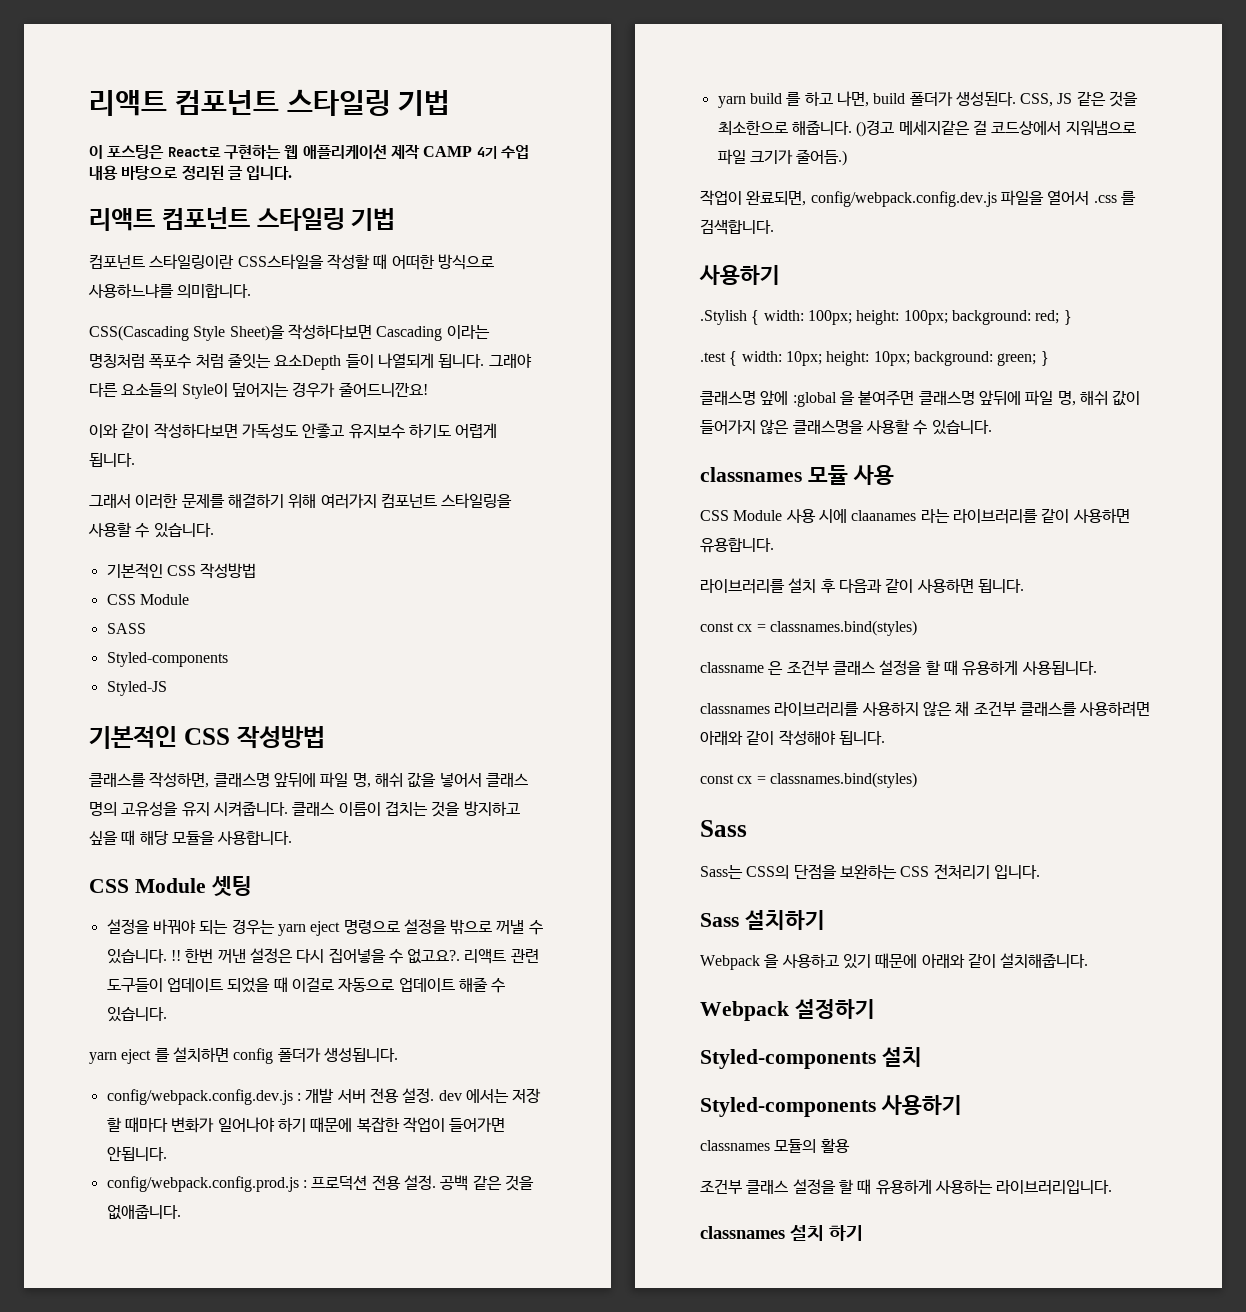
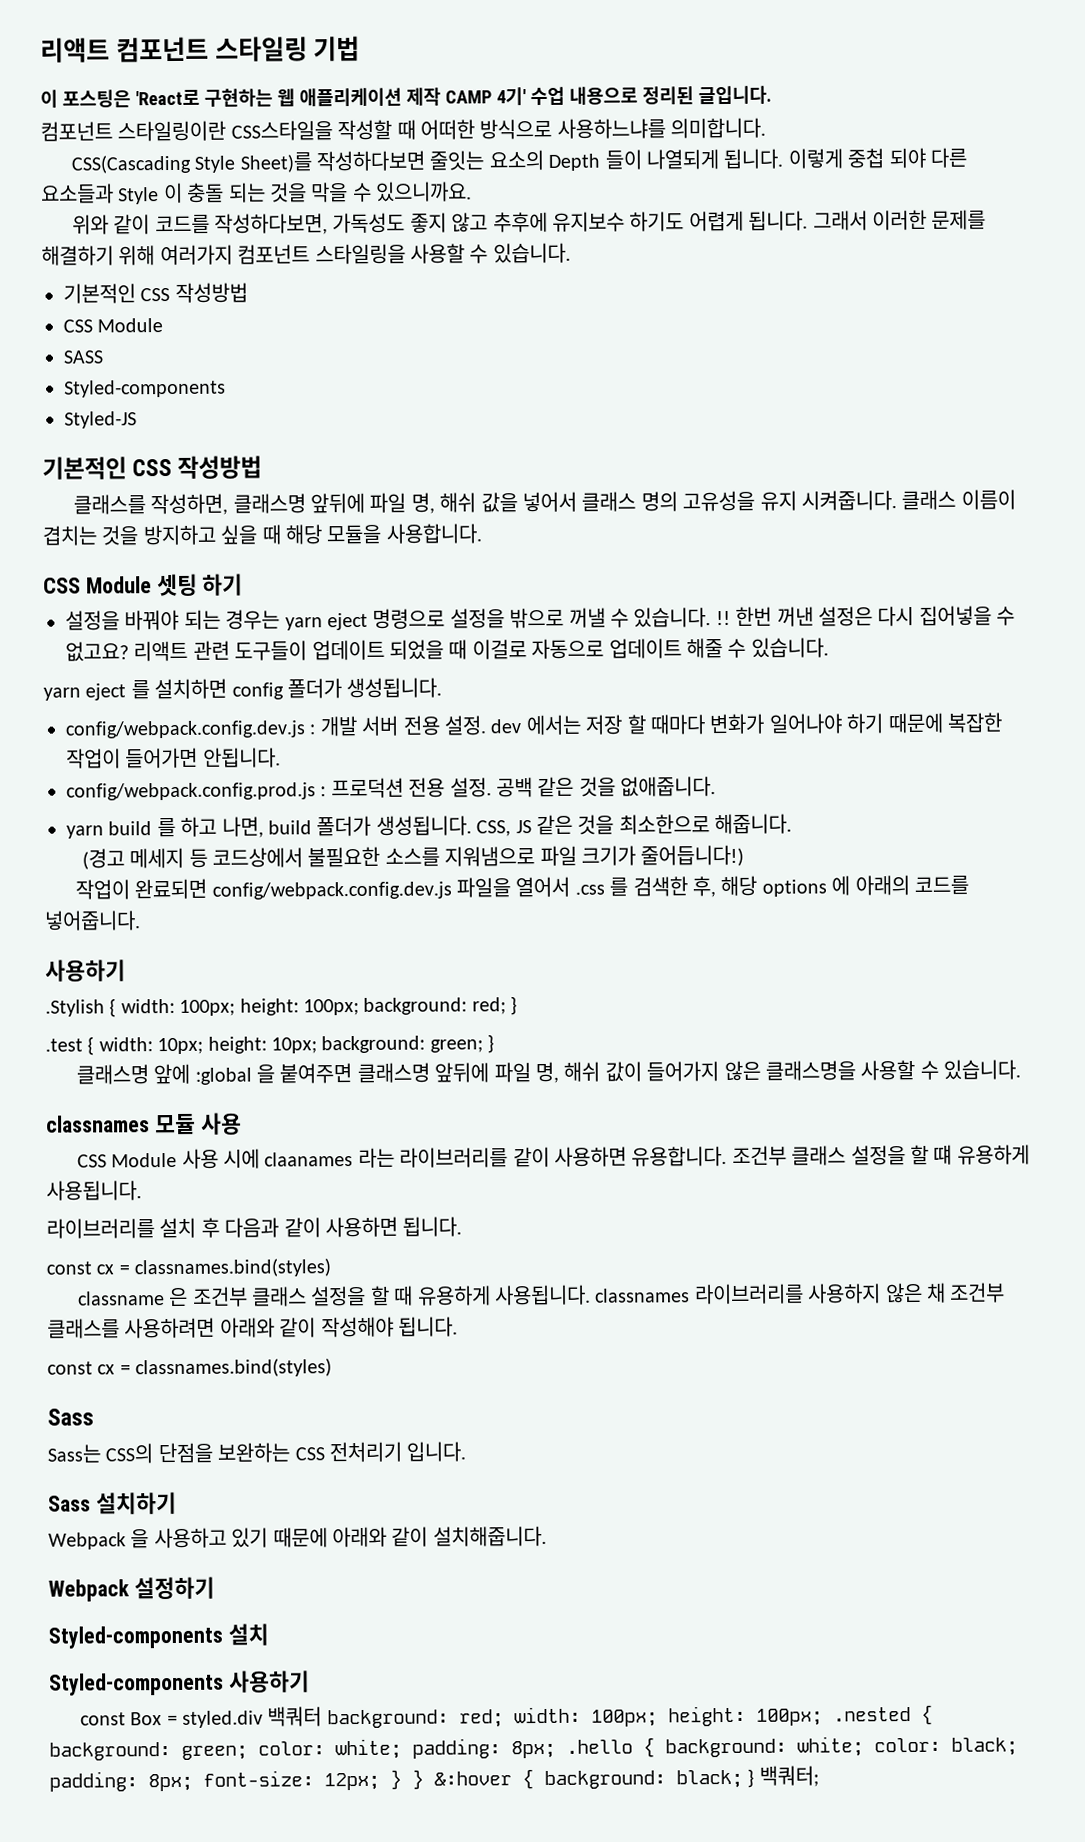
[167,147,221,157] React로 -> [134,89,200,106] 'React로
[476,145,529,159] [89,165,293,180] [89,207,396,231] 4기 수업 내용 바탕으로 정리된 글 입니다. // 리액트 컴포넌트 스타일링 기법 -> [495,85,772,106] 4기' 수업 내용으로 정리된 글입니다.
[229,324,490,341] [89,353,532,370] [89,382,428,399] [89,423,345,439] Sheet)을 작성하다보면 Cascading 이라는 명칭처럼 폭포수 처럼 줄잇는 요소Depth 들이 나열되게 됩니다. 그래야 다른 요소들의 Style이 덮어지는 경우가 줄어드니깐요! // 이와 같이 작성하다보면 가독성도 안좋고 -> [239,147,968,173] [41,181,473,205] [71,211,548,235] Sheet)를 작성하다보면 줄잇는 요소의 Depth 들이 나열되게 됩니다. 이렇게 중첩 되야 다른 요소들과 Style 이 충돌 되는 것을 막을 수 있으니까요. // 위와 같이 코드를 작성하다보면, 가독성도 좋지 않고 추후에
(135, 460) // -> (809, 220) none
(252, 886) none -> [202,573,244,596] 하기
[407,949,461,964] 없고요?. -> [65,641,129,662] 없고요?
[955,91,1016,106] 생성된다. -> [375,815,472,836] 생성됩니다.
[856,120,1062,137] ()경고 메세지같은 걸 코드상에서 -> [81,846,440,870] // (경고 메세지 등 코드상에서 불필요한 소스를
[796,149,848,166] [700,190,807,206] 줄어듬.) // 작업이 완료되면, -> [640,844,745,867] [74,878,208,900] 줄어듭니다!) // 작업이 완료되면
[700,219,774,235] 검색합니다. -> [632,875,970,898] [44,910,141,931] 검색한 후, 해당 options 에 아래의 코드를 넣어줍니다.
(774, 545) none -> [731,1144,1030,1166] [46,1180,142,1201] 조건부 클래스 설정을 할 떄 유용하게 사용됩니다.
(1097, 668) // -> (592, 1295) none
[700,1138,850,1153] [700,1179,1113,1195] [700,1225,863,1241] classnames 모듈의 활용 // 조건부 클래스 설정을 할 때 유용하게 사용하는 라이브러리입니다. // classnames 설치 하기 -> [79,1704,933,1729] [49,1736,1018,1761] [49,1765,819,1792] const Box = styled.div 백쿼터 background: red; width: 100px; height: 100px; .nested { background: green; color: white; padding: 8px; .hello { background: white; color: black; padding: 8px; font-size: 12px; } } &:hover { background: black; } 백쿼터;

